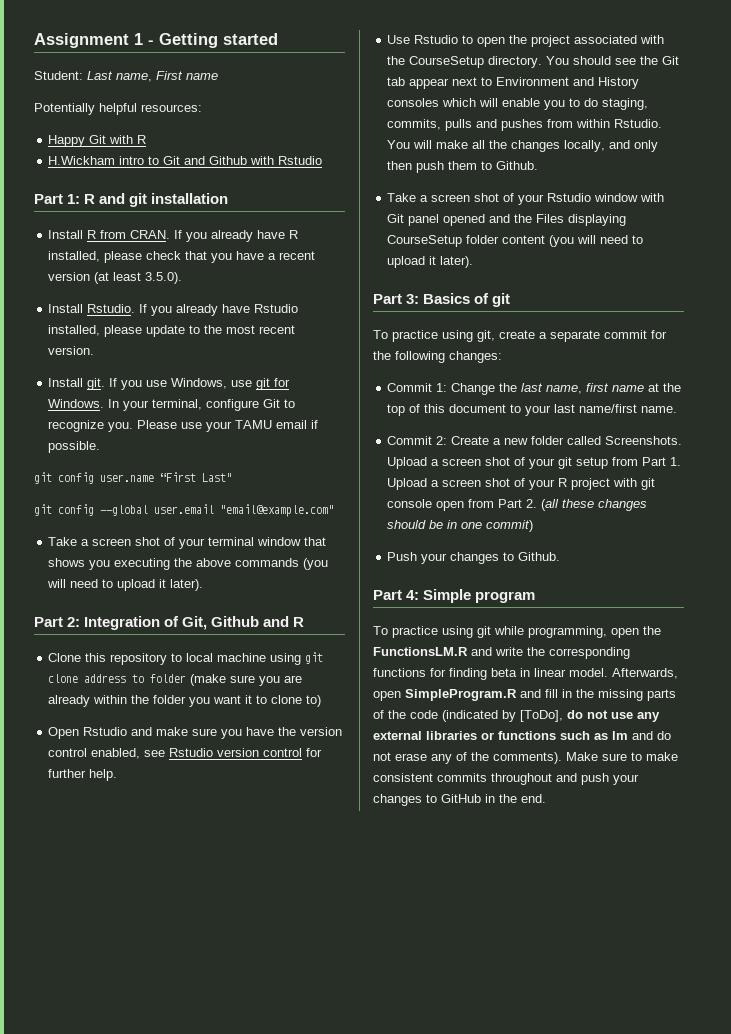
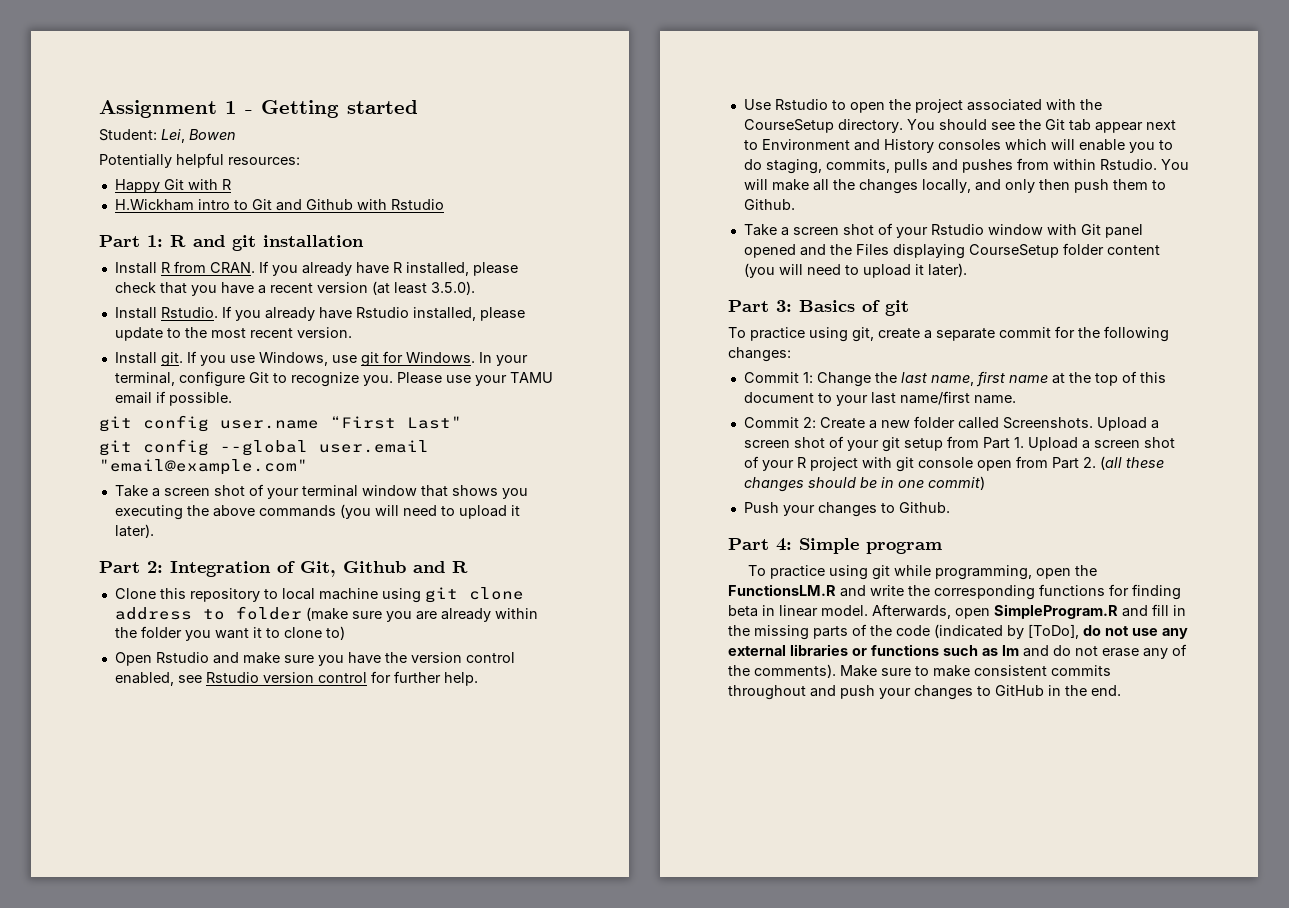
[87,71,218,82] Last name, First name -> [161,129,236,143] Lei, Bowen

